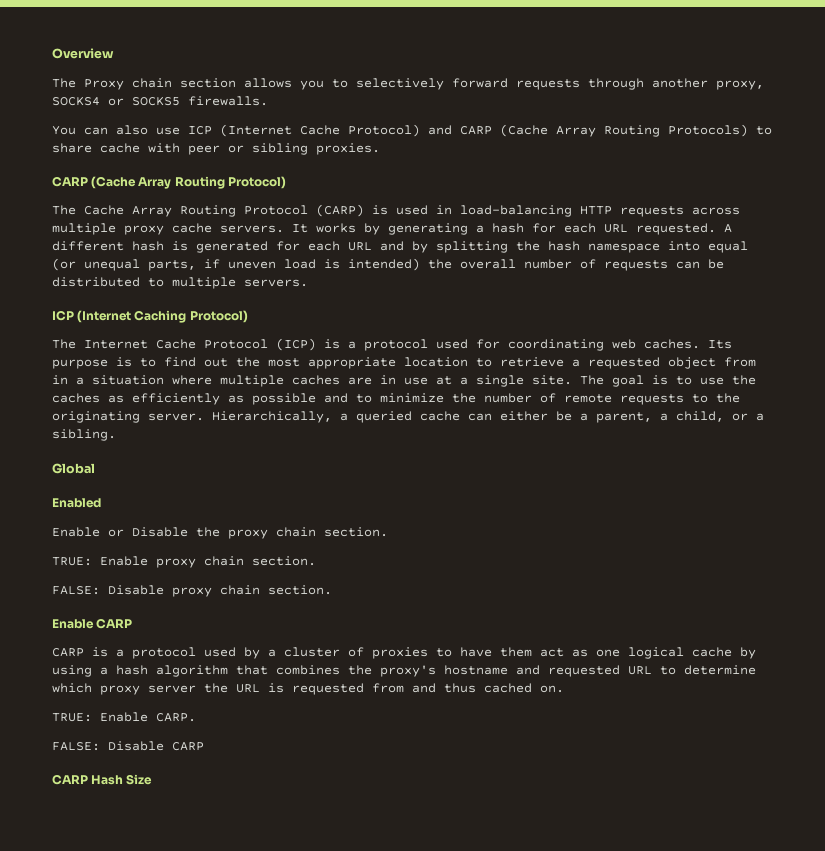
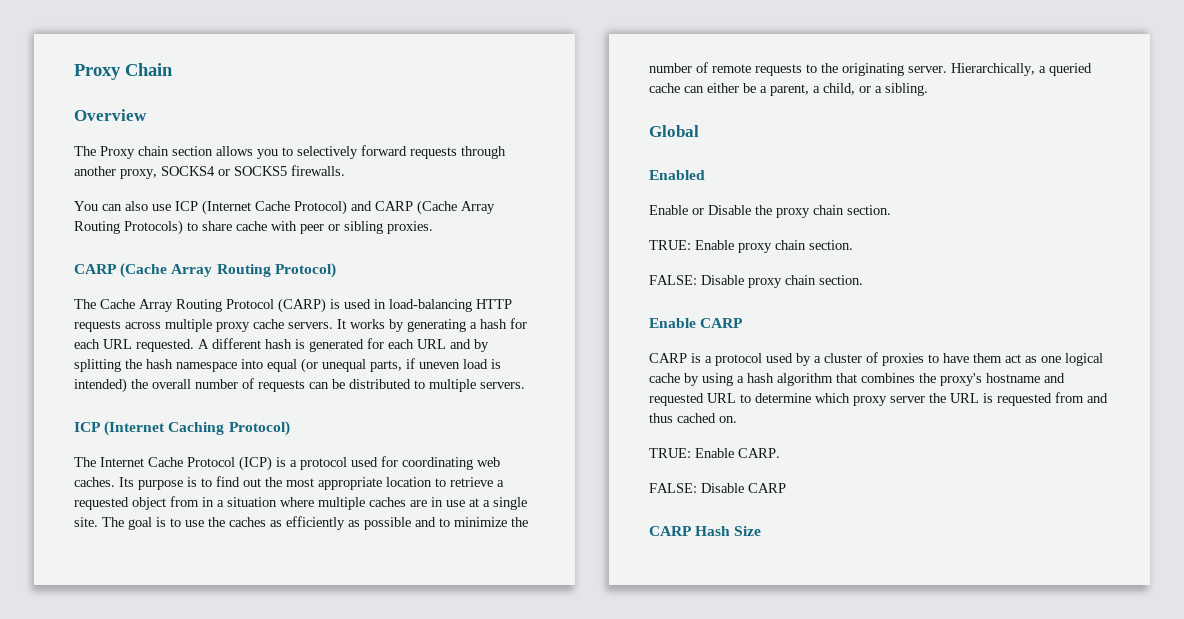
(52, 53) none -> [74,63,173,80] Proxy Chain //

